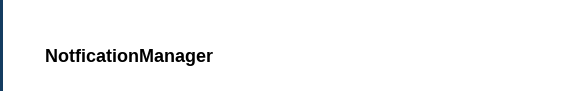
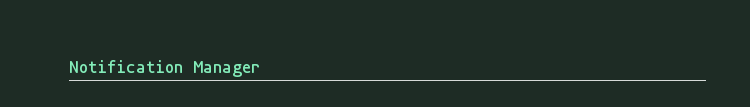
[45,49,213,66] NotficationManager -> [69,60,260,77] Notification Manager

